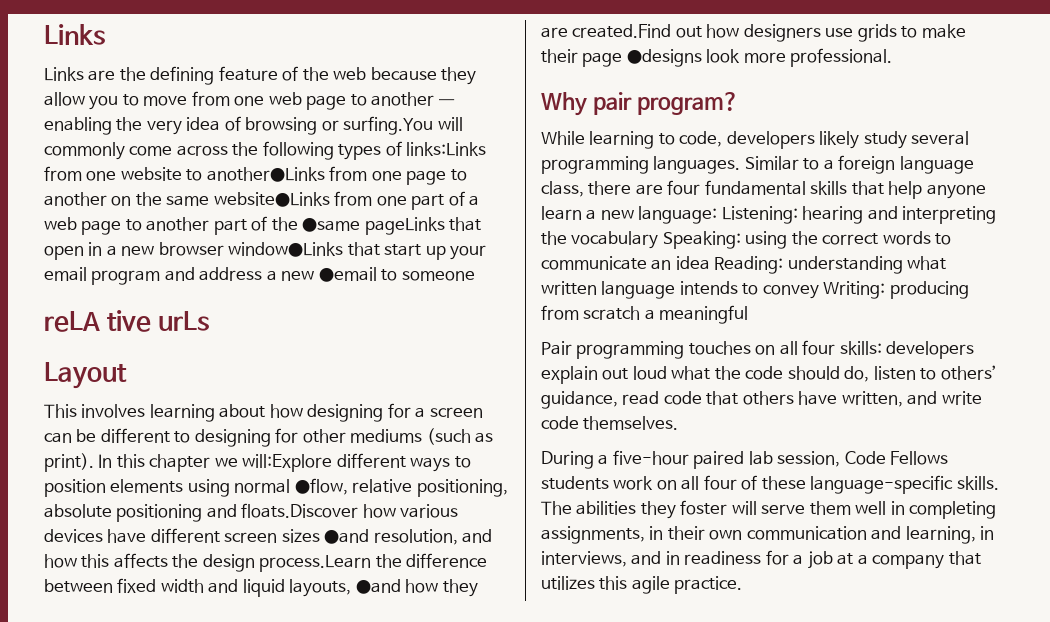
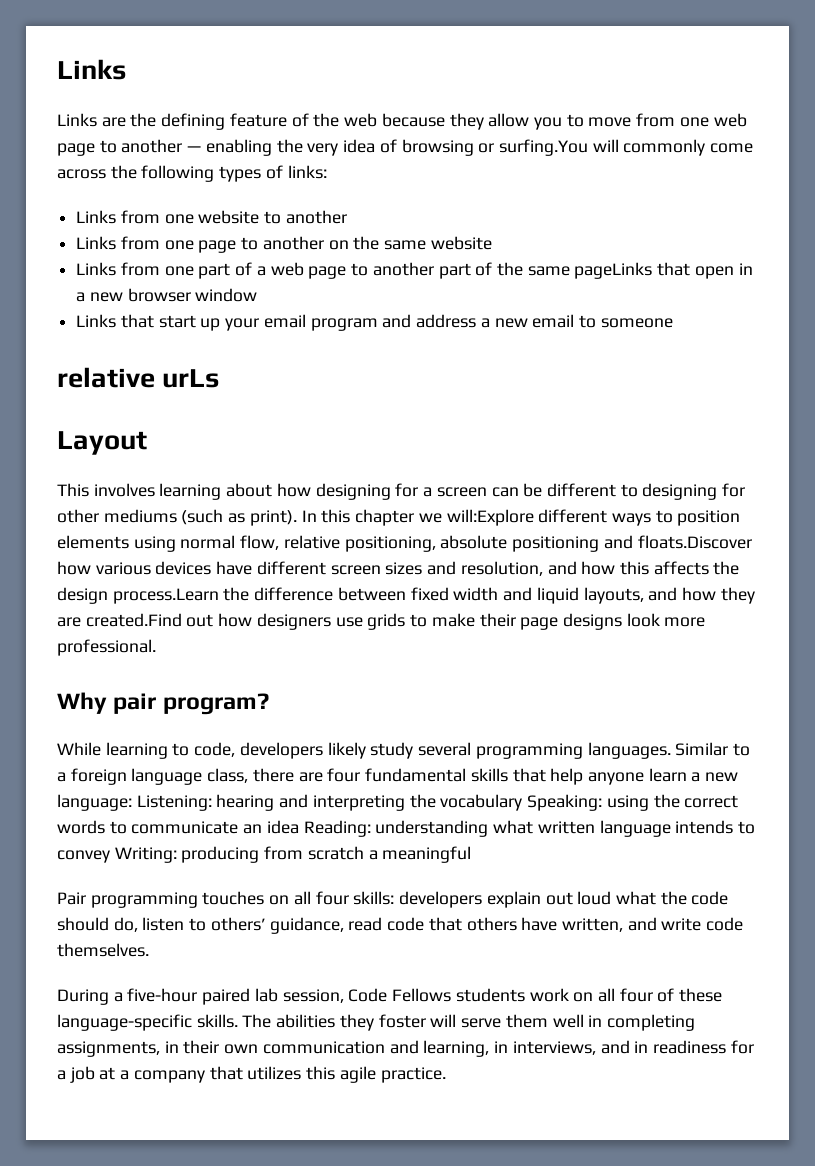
[406,142,487,156] links:Links -> [287,165,327,179] [76,210,117,224] links: // Links
[206,167,325,182] another●Links -> [285,210,347,224] [76,236,117,250] another // Links
[213,192,330,207] website●Links -> [430,236,492,250] [76,262,117,276] website // Links
[302,217,361,232] ●same -> [527,266,570,276] same
[228,242,344,257] window●Links -> [195,288,258,302] [76,314,117,328] window // Links
[318,267,377,282] ●email -> [532,314,575,328] email
[44,310,152,332] reLA tive -> [57,367,155,388] relative
[294,478,348,495] ●flow, -> [240,535,280,550] flow,
[324,529,370,544] ●and -> [427,561,457,575] and
[355,579,401,594] ●and -> [648,587,678,601] and
[626,49,702,67] ●designs -> [562,613,622,630] designs

